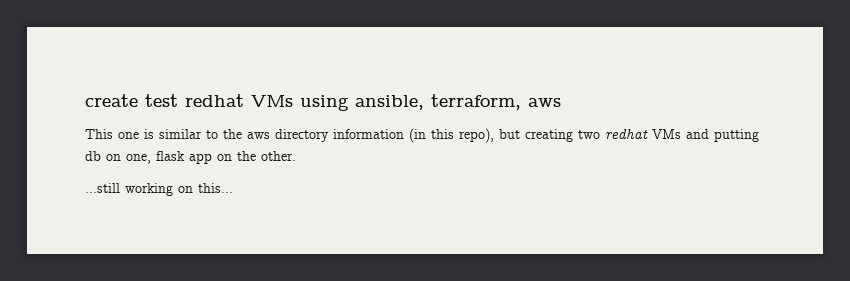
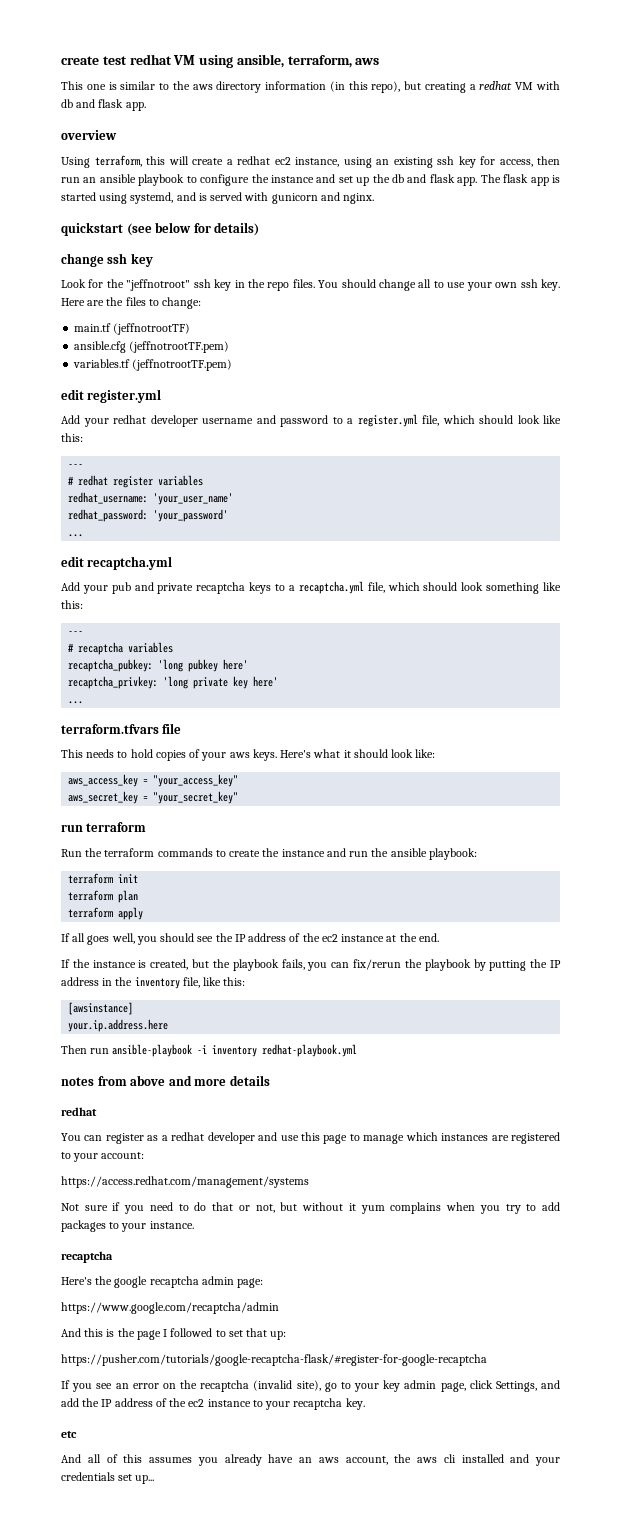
[251,95,293,107] VMs -> [173,55,196,65] VM
[578,129,759,142] [85,151,296,164] [85,183,233,196] two redhat VMs and putting db on one, flask app on the other. // ...still working on this... -> [469,81,560,90] [61,99,146,111] [61,130,117,140] [61,155,560,168] [61,174,560,186] [61,192,375,204] [61,222,260,236] [61,253,153,267] [61,279,561,291] [61,297,202,309] [74,323,191,335] [74,341,230,353] [73,359,233,371] [61,389,162,403] [61,414,561,427] [61,433,83,442] [68,464,84,468] [68,475,204,488] [68,492,234,505] [68,509,229,522] [68,534,84,537] [61,556,173,570] [61,581,561,594] [61,600,83,609] [68,631,84,635] [68,642,174,655] [68,659,249,672] [68,676,279,689] [68,701,84,704] [61,723,182,734] [61,749,436,761] [68,774,239,787] [68,791,239,804] [61,822,147,832] [61,848,477,860] [68,873,139,884] [68,890,139,903] [68,907,144,920] [61,933,439,945] [61,959,561,971] [61,977,246,989] [68,1002,134,1015] [68,1019,169,1032] [61,1044,358,1057] [61,1075,270,1086] [61,1107,97,1116] [61,1132,560,1144] [61,1152,145,1162] [61,1176,309,1188] [61,1202,561,1214] [61,1220,194,1232] [61,1251,113,1263] [61,1276,264,1288] [61,1302,279,1314] [61,1328,287,1340] [61,1354,487,1366] [61,1380,561,1392] [61,1398,365,1410] [61,1431,77,1438] [61,1454,560,1466] [61,1472,155,1484] a redhat VM with db and flask app. // overview // Using terraform, this will create a redhat ec2 instance, using an existing ssh key for access, then run an ansible playbook to configure the instance and set up the db and flask app. The flask app is started using systemd, and is served with gunicorn and nginx. // quickstart (see below for details) // change ssh key // Look for the "jeffnotroot" ssh key in the repo files. You should change all to use your own ssh key. Here are the files to change: // main.tf (jeffnotrootTF) // ansible.cfg (jeffnotrootTF.pem) // variables.tf (jeffnotrootTF.pem) // edit register.yml // Add your redhat developer username and password to a register.yml file, which should look like this: // --- // # redhat register variables // redhat_username: 'your_user_name' // redhat_password: 'your_password' // ... // edit recaptcha.yml // Add your pub and private recaptcha keys to a recaptcha.yml file, which should look something like this: // --- // # recaptcha variables // recaptcha_pubkey: 'long pubkey here' // recaptcha_privkey: 'long private key here' // ... // terraform.tfvars file // This needs to hold copies of your aws keys. Here's what it should look like: // aws_access_key = "your_access_key" // aws_secret_key = "your_secret_key" // run terraform // Run the terraform commands to create the instance and run the ansible playbook: // terraform init // terraform plan // terraform apply // If all goes well, you should see the IP address of the ec2 instance at the end. // If the instance is created, but the playbook fails, you can fix/rerun the playbook by putting the IP address in the inventory file, like this: // [awsinstance] // your.ip.address.here // Then run ansible-playbook -i inventory redhat-playbook.yml // notes from above and more details // redhat // You can register as a redhat developer and use this page to manage which instances are registered to your account: // https://access.redhat.com/management/systems // Not sure if you need to do that or not, but without it yum complains when you try to add packages to your instance. // recaptcha // Here's the google recaptcha admin page: // https://www.google.com/recaptcha/admin // And this is the page I followed to set that up: // https://pusher.com/tutorials/google-recaptcha-flask/#register-for-google-recaptcha // If you see an error on the recaptcha (invalid site), go to your key admin page, click Settings, and add the IP address of the ec2 instance to your recaptcha key. // etc // And all of this assumes you already have an aws account, the aws cli installed and your credentials set up...

